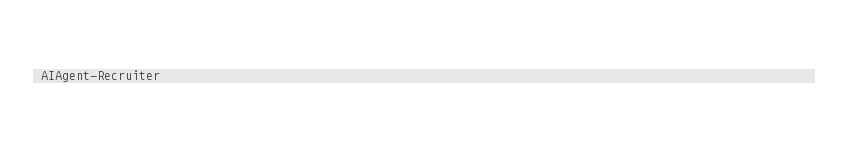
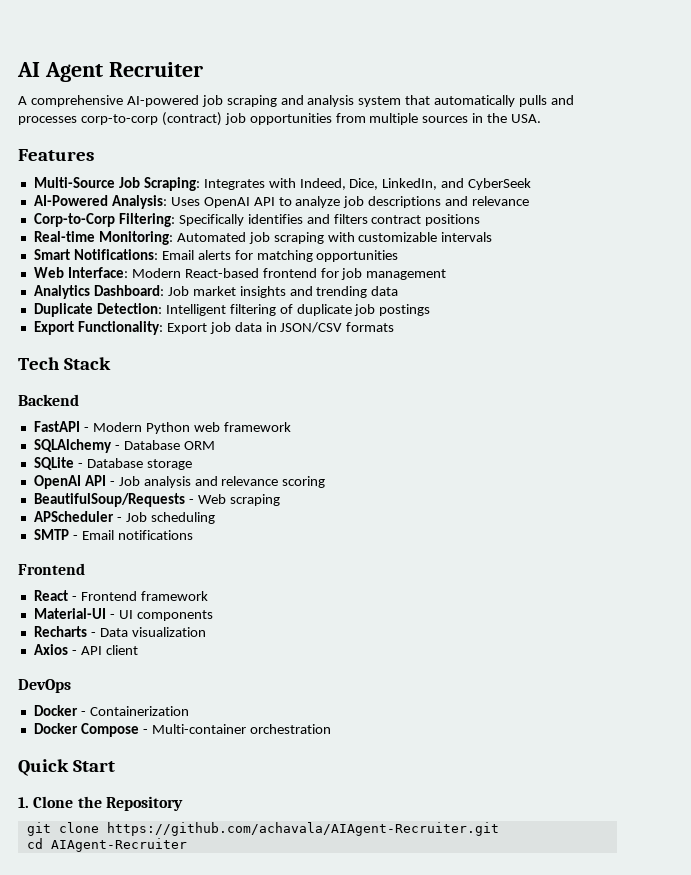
(41, 76) none -> [17,62,203,82] [18,95,575,107] [18,112,542,126] [18,149,94,161] [33,177,532,191] [33,195,530,209] [33,213,481,227] [33,231,493,245] [33,249,399,262] [33,267,447,280] [33,285,399,299] [33,303,431,317] [33,321,395,335] [18,357,111,370] [18,394,79,406] [33,421,291,434] [33,439,215,453] [33,457,192,470] [33,475,326,489] [33,493,280,507] [33,511,215,524] [33,529,193,540] [18,563,85,575] [33,590,208,601] [33,608,213,621] [33,626,206,637] [33,644,138,655] [18,679,71,693] [33,705,189,716] [33,723,331,737] [18,759,115,776] [18,796,183,811] [26,822,499,836] [26,838,43,849] AI Agent Recruiter // A comprehensive AI-powered job scraping and analysis system that automatically pulls and processes corp-to-corp (contract) job opportunities from multiple sources in the USA. // Features // Multi-Source Job Scraping: Integrates with Indeed, Dice, LinkedIn, and CyberSeek // AI-Powered Analysis: Uses OpenAI API to analyze job descriptions and relevance // Corp-to-Corp Filtering: Specifically identifies and filters contract positions // Real-time Monitoring: Automated job scraping with customizable intervals // Smart Notifications: Email alerts for matching opportunities // Web Interface: Modern React-based frontend for job management // Analytics Dashboard: Job market insights and trending data // Duplicate Detection: Intelligent filtering of duplicate job postings // Export Functionality: Export job data in JSON/CSV formats // Tech Stack // Backend // FastAPI - Modern Python web framework // SQLAlchemy - Database ORM // SQLite - Database storage // OpenAI API - Job analysis and relevance scoring // BeautifulSoup/Requests - Web scraping // APScheduler - Job scheduling // SMTP - Email notifications // Frontend // React - Frontend framework // Material-UI - UI components // Recharts - Data visualization // Axios - API client // DevOps // Docker - Containerization // Docker Compose - Multi-container orchestration // Quick Start // 1. Clone the Repository // git clone https://github.com/achavala/AIAgent-Recruiter.git // cd

